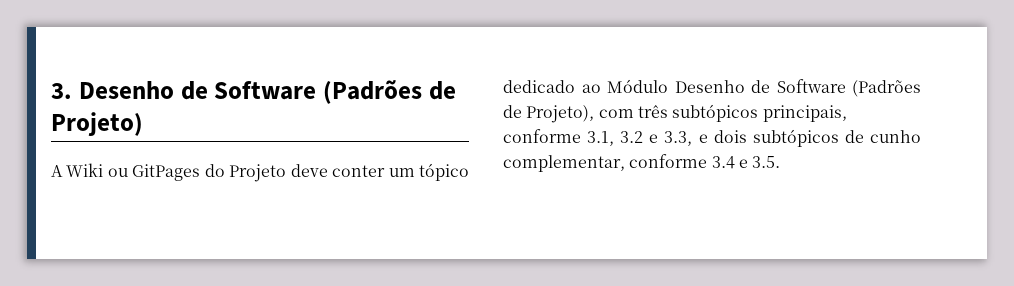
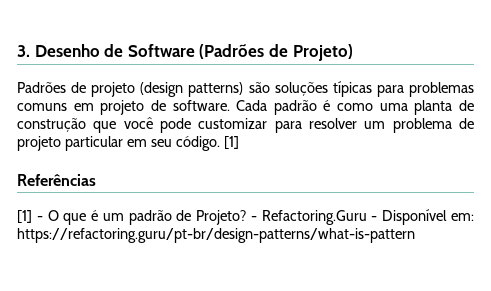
[51,163,470,182] [503,79,921,97] [503,104,847,123] [503,129,921,147] [503,154,781,172] A Wiki ou GitPages do Projeto deve conter um tópico dedicado ao Módulo Desenho de Software (Padrões de Projeto), com três subtópicos principais, conforme 3.1, 3.2 e 3.3, e dois subtópicos de cunho complementar, conforme 3.4 e 3.5. -> [17,81,474,97] [17,100,474,115] [17,117,474,133] [17,136,239,151] [17,174,96,186] [17,209,475,225] [17,228,415,243] Padrões de projeto (design patterns) são soluções típicas para problemas comuns em projeto de software. Cada padrão é como uma planta de construção que você pode customizar para resolver um problema de projeto particular em seu código. [1] // Referências // [1] - O que é um padrão de Projeto? - Refactoring.Guru - Disponível em: https://refactoring.guru/pt-br/design-patterns/what-is-pattern

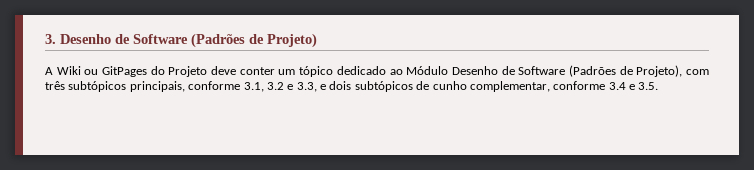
[17,81,474,97] [17,100,474,115] [17,117,474,133] [17,136,239,151] [17,174,96,186] [17,209,475,225] [17,228,415,243] Padrões de projeto (design patterns) são soluções típicas para problemas comuns em projeto de software. Cada padrão é como uma planta de construção que você pode customizar para resolver um problema de projeto particular em seu código. [1] // Referências // [1] - O que é um padrão de Projeto? - Refactoring.Guru - Disponível em: https://refactoring.guru/pt-br/design-patterns/what-is-pattern -> [45,65,710,77] [45,81,659,92] A Wiki ou GitPages do Projeto deve conter um tópico dedicado ao Módulo Desenho de Software (Padrões de Projeto), com três subtópicos principais, conforme 3.1, 3.2 e 3.3, e dois subtópicos de cunho complementar, conforme 3.4 e 3.5.

